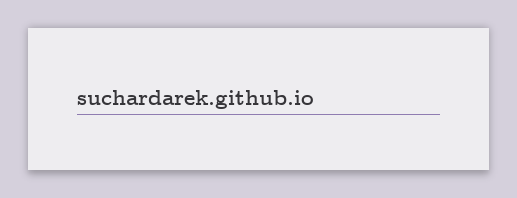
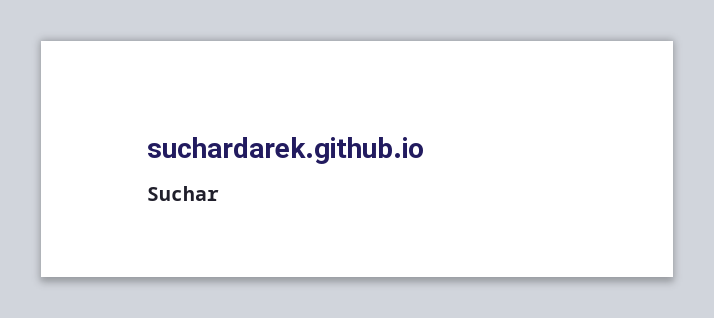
(314, 99) none -> [147,186,219,201] // Suchar

